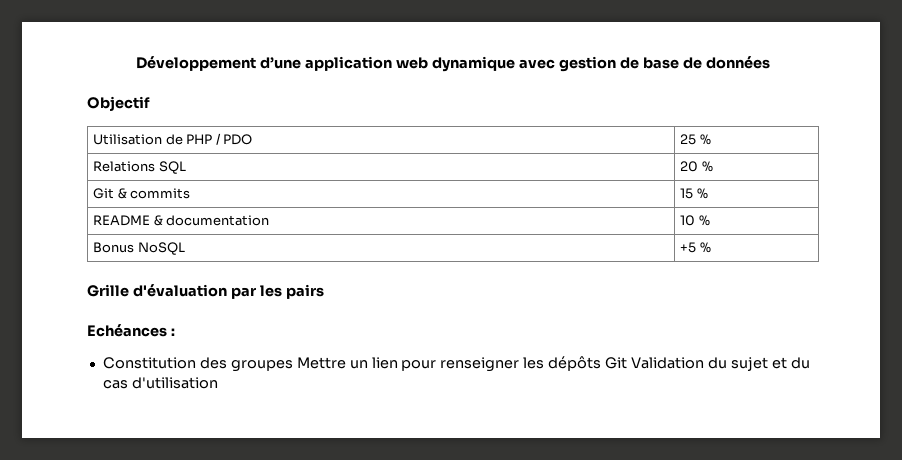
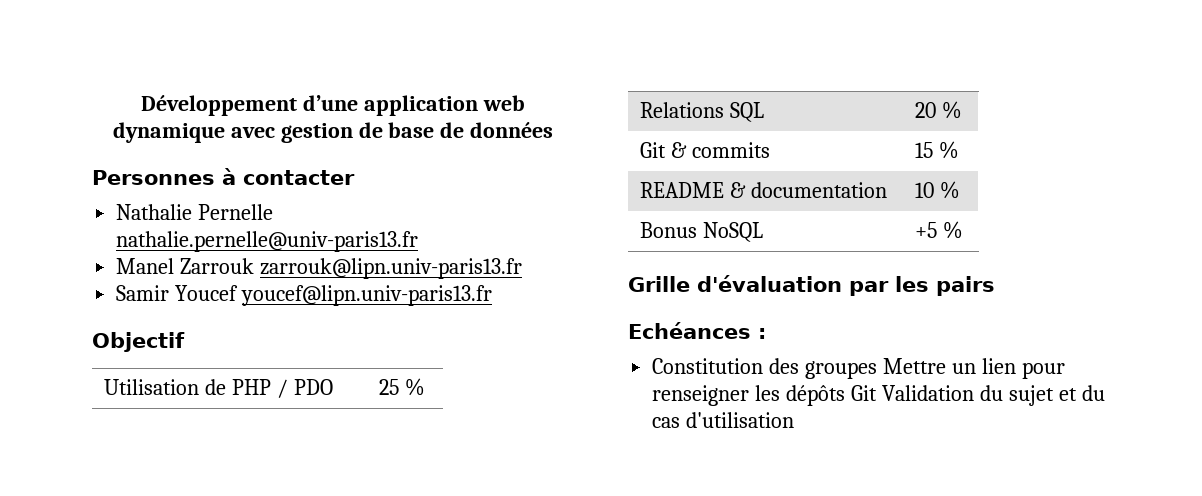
(770, 62) none -> [92,168,355,185] [116,204,274,220] [116,231,419,252] [116,258,523,279] [116,285,493,306] // Personnes à contacter // Nathalie Pernelle nathalie.pernelle@univ-paris13.fr // Manel Zarrouk zarrouk@lipn.univ-paris13.fr // Samir Youcef youcef@lipn.univ-paris13.fr

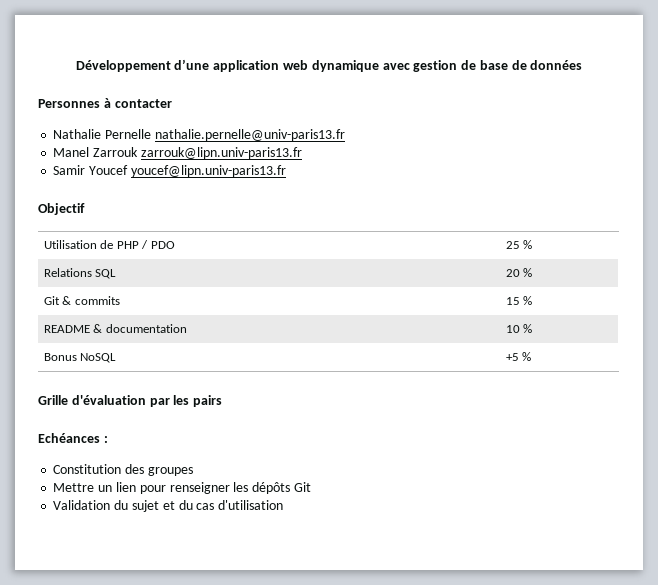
(878, 370) none -> (193, 471) //
(878, 393) none -> (311, 487) //

